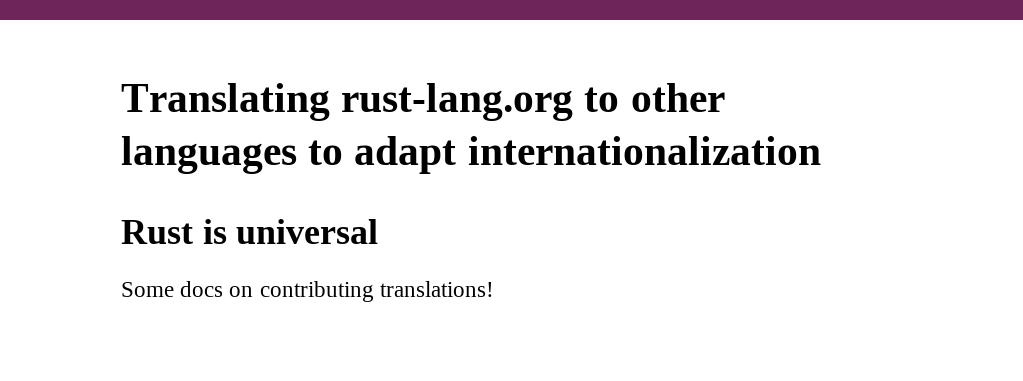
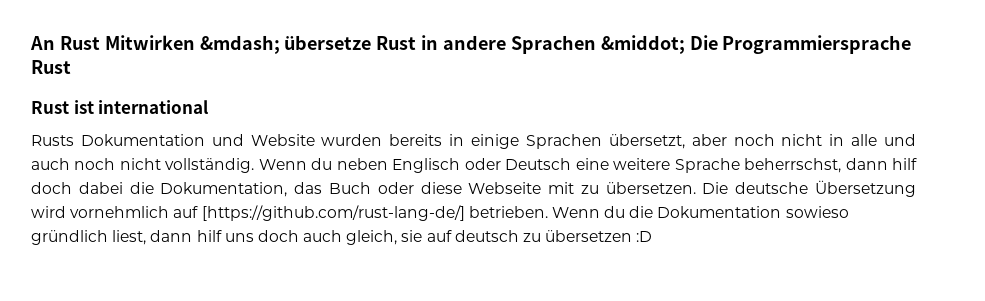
[121,83,725,121] [121,136,821,174] [121,219,379,244] [121,281,494,302] Translating rust-lang.org to other languages to adapt internationalization // Rust is universal // Some docs on contributing translations! -> [30,35,912,54] [31,60,71,74] [31,100,209,114] [31,134,917,149] [31,158,917,173] [31,180,917,197] [31,205,849,221] [31,230,653,245] An Rust Mitwirken &mdash; übersetze Rust in andere Sprachen &middot; Die Programmiersprache Rust // Rust ist international // Rusts Dokumentation und Website wurden bereits in einige Sprachen übersetzt, aber noch nicht in alle und auch noch nicht vollständig. Wenn du neben Englisch oder Deutsch eine weitere Sprache beherrschst, dann hilf doch dabei die Dokumentation, das Buch oder diese Webseite mit zu übersetzen. Die deutsche Übersetzung wird vornehmlich auf [https://github.com/rust-lang-de/] betrieben. Wenn du die Dokumentation sowieso gründlich liest, dann hilf uns doch auch gleich, sie auf deutsch zu übersetzen :D

